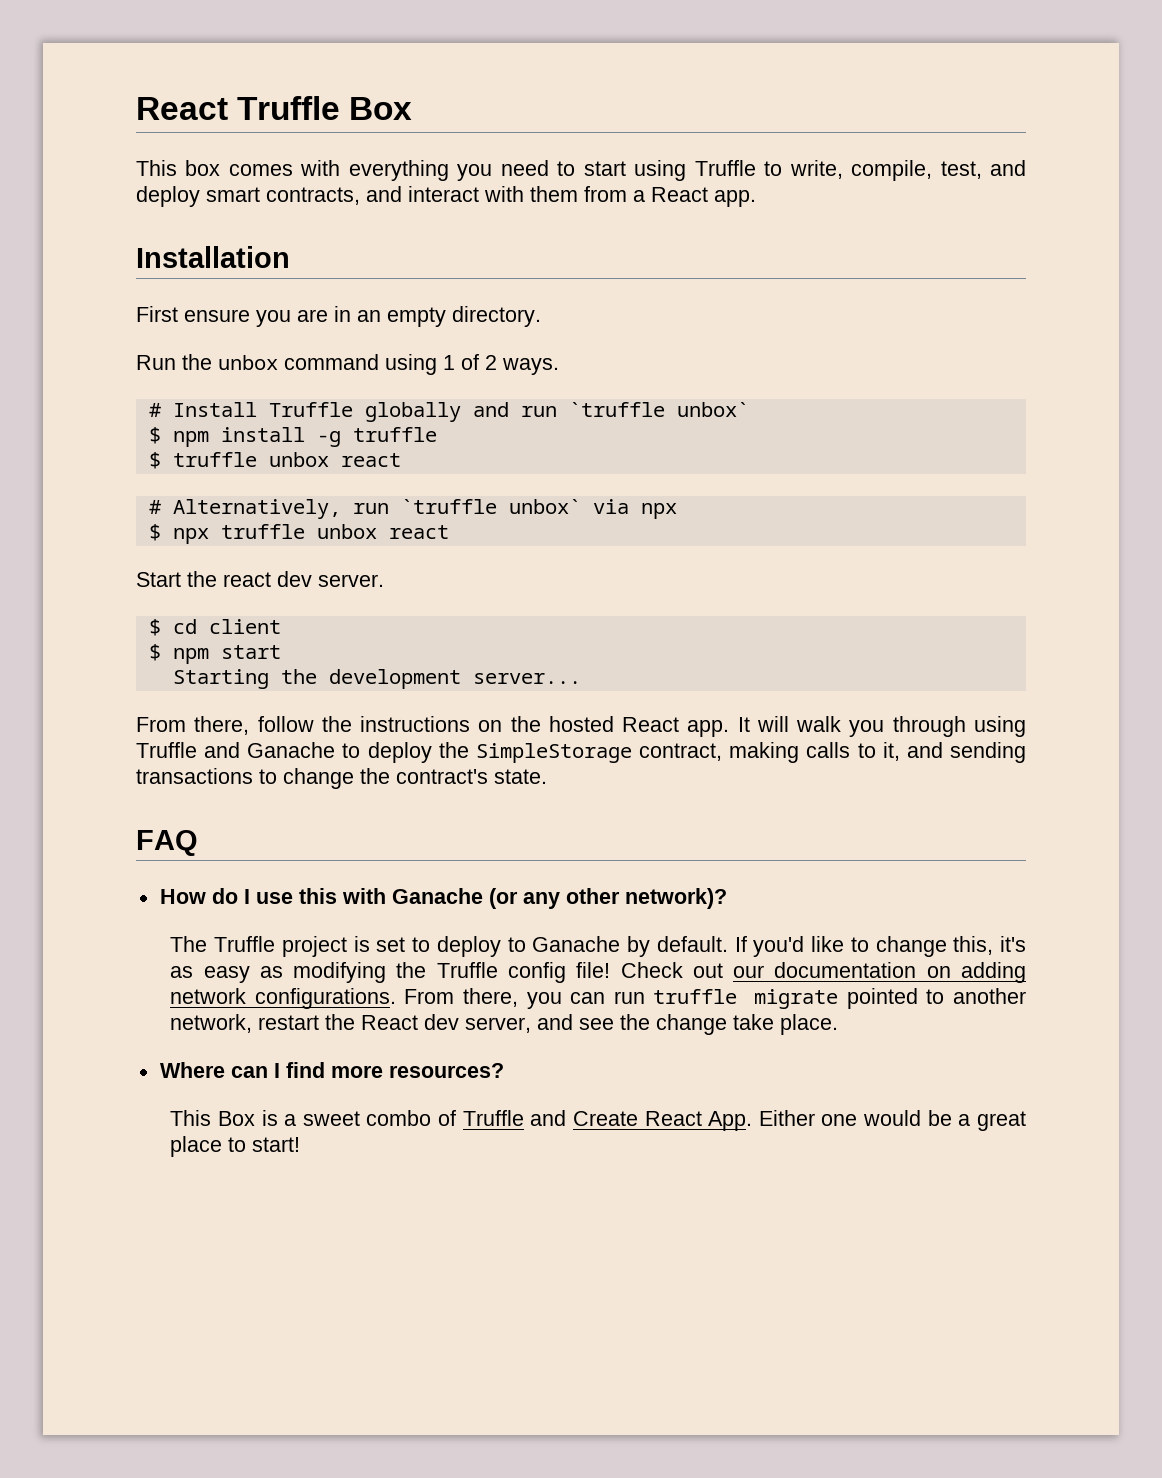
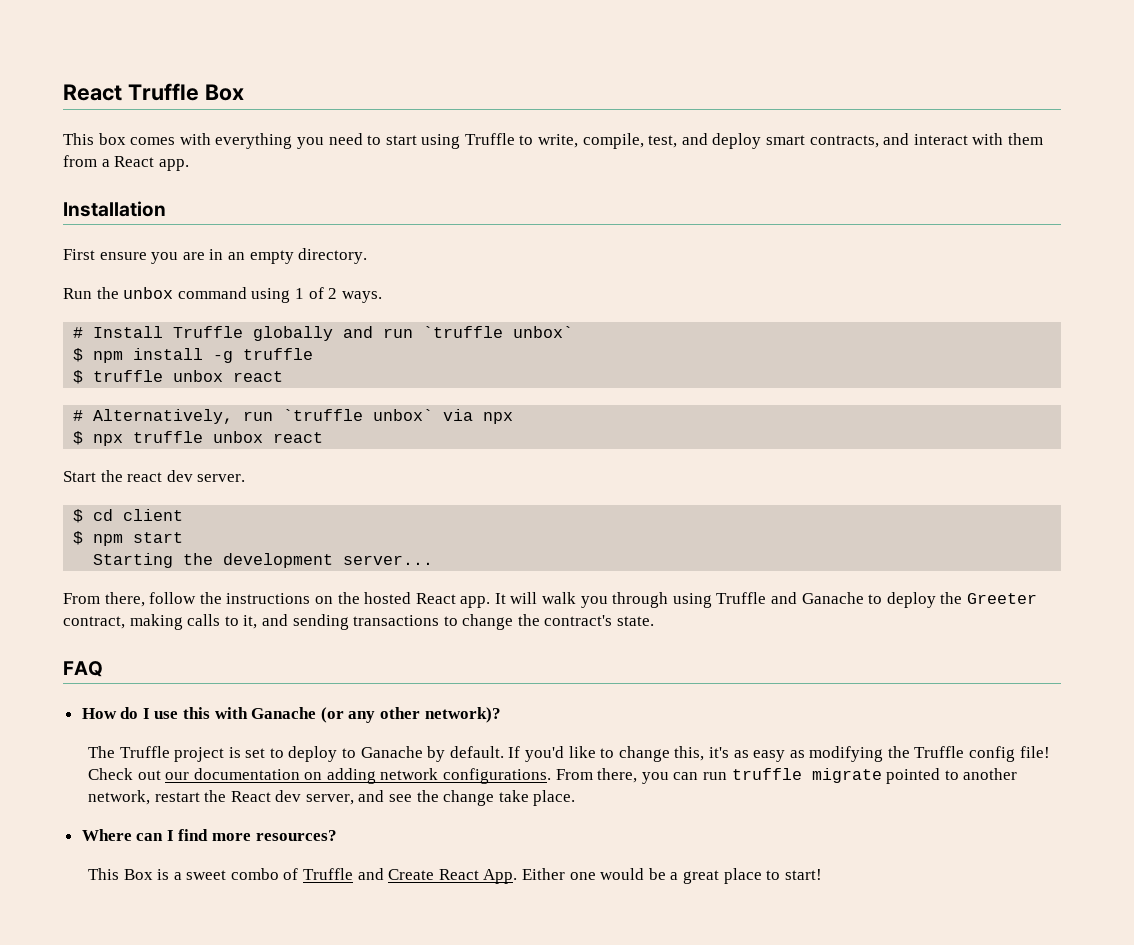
[475,743,632,763] SimpleStorage -> [966,593,1037,604] Greeter

